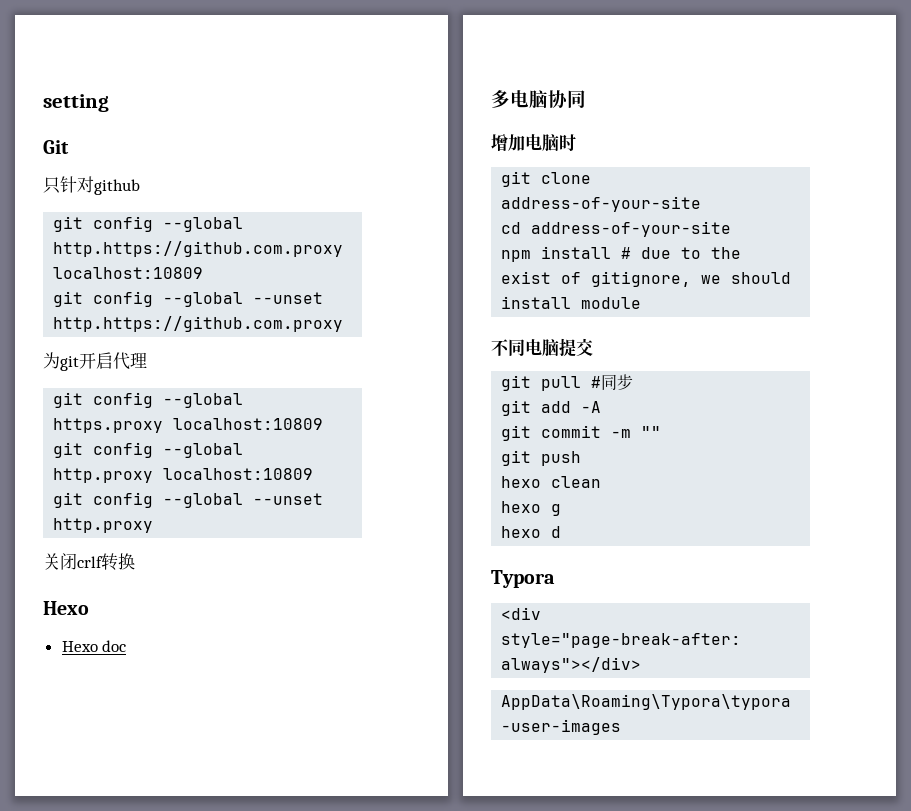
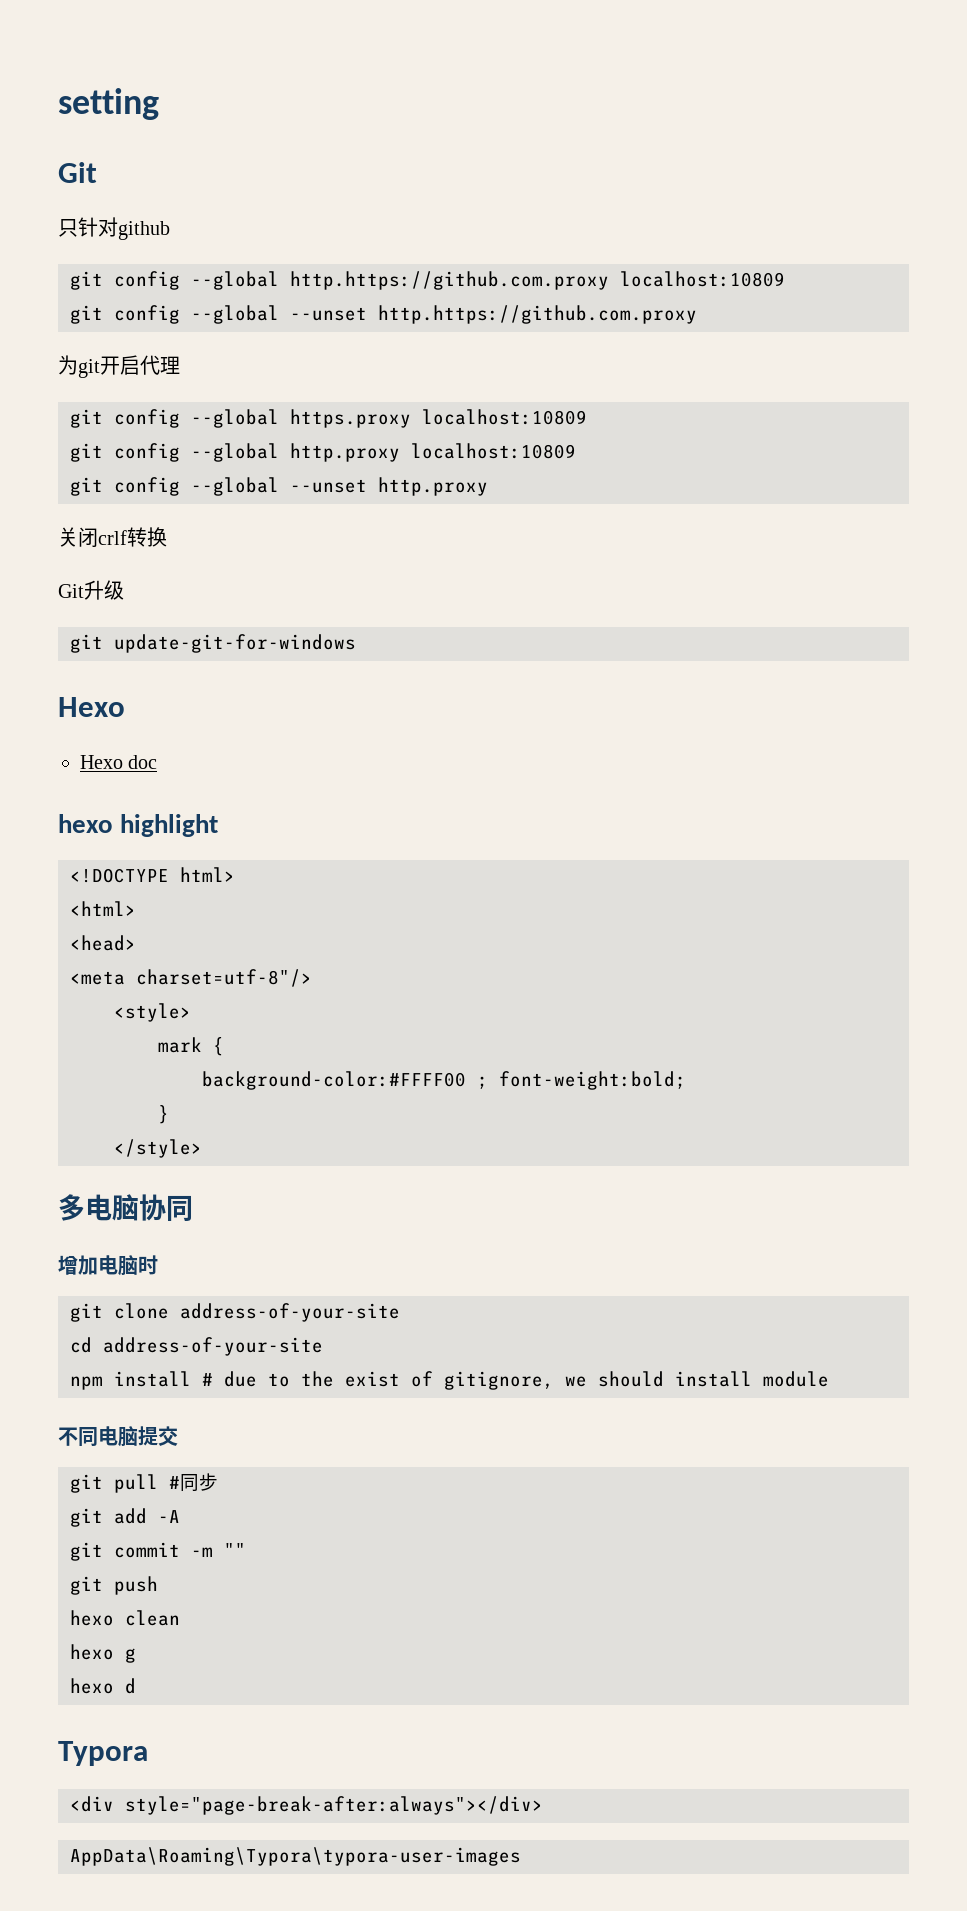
(135, 561) none -> [58,580,124,600] [70,634,356,653] // Git升级 // git update-git-for-windows
(127, 646) none -> [58,814,219,837] [70,867,235,883] [70,901,136,916] [70,935,136,951] [70,969,312,987] [114,1003,191,1022] [158,1037,224,1056] [202,1071,686,1090] [158,1105,169,1124] [114,1139,202,1158] // hexo highlight // <!DOCTYPE html> // <html> // <head> // <meta charset=utf-8"/> // <style> // mark { // background-color:#FFFF00 ; font-weight:bold; // } // </style>

